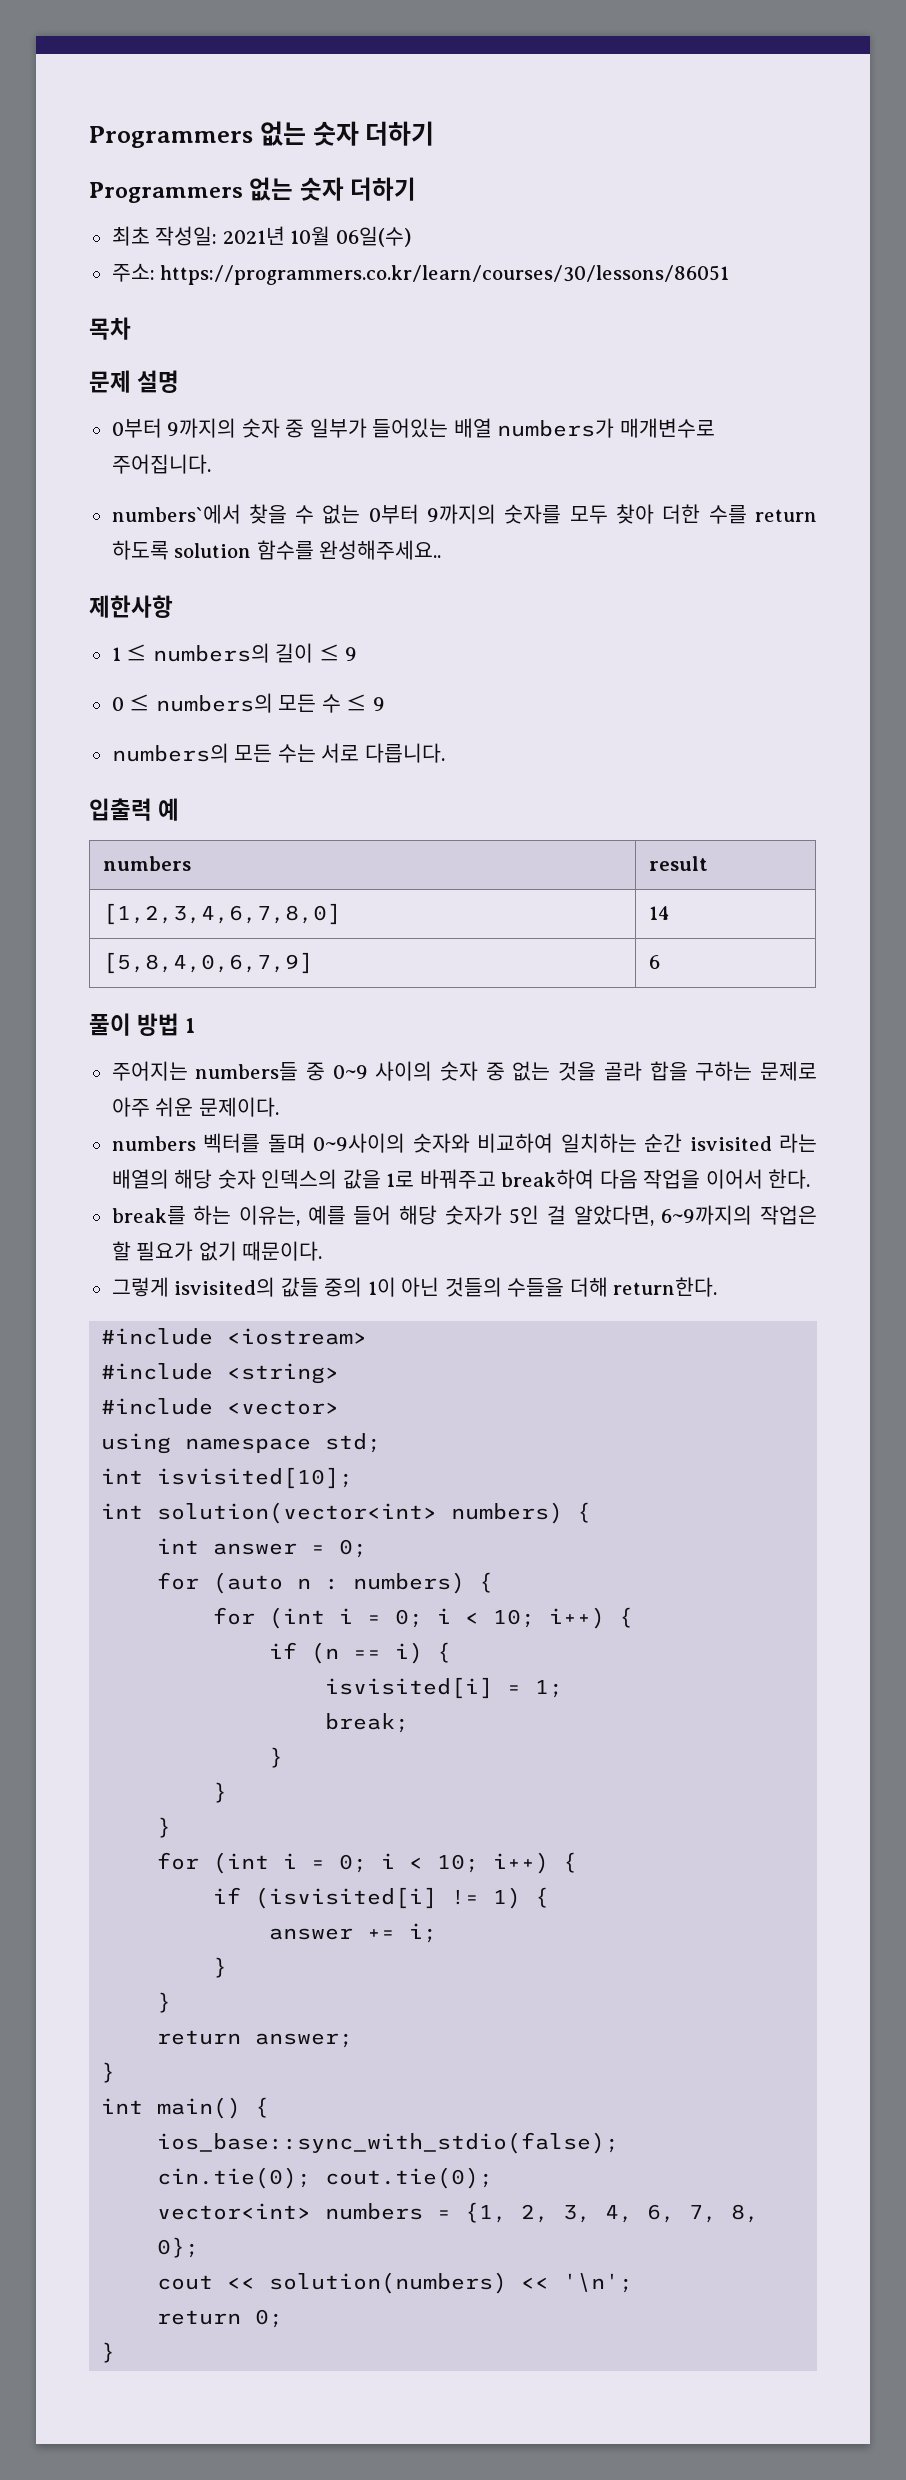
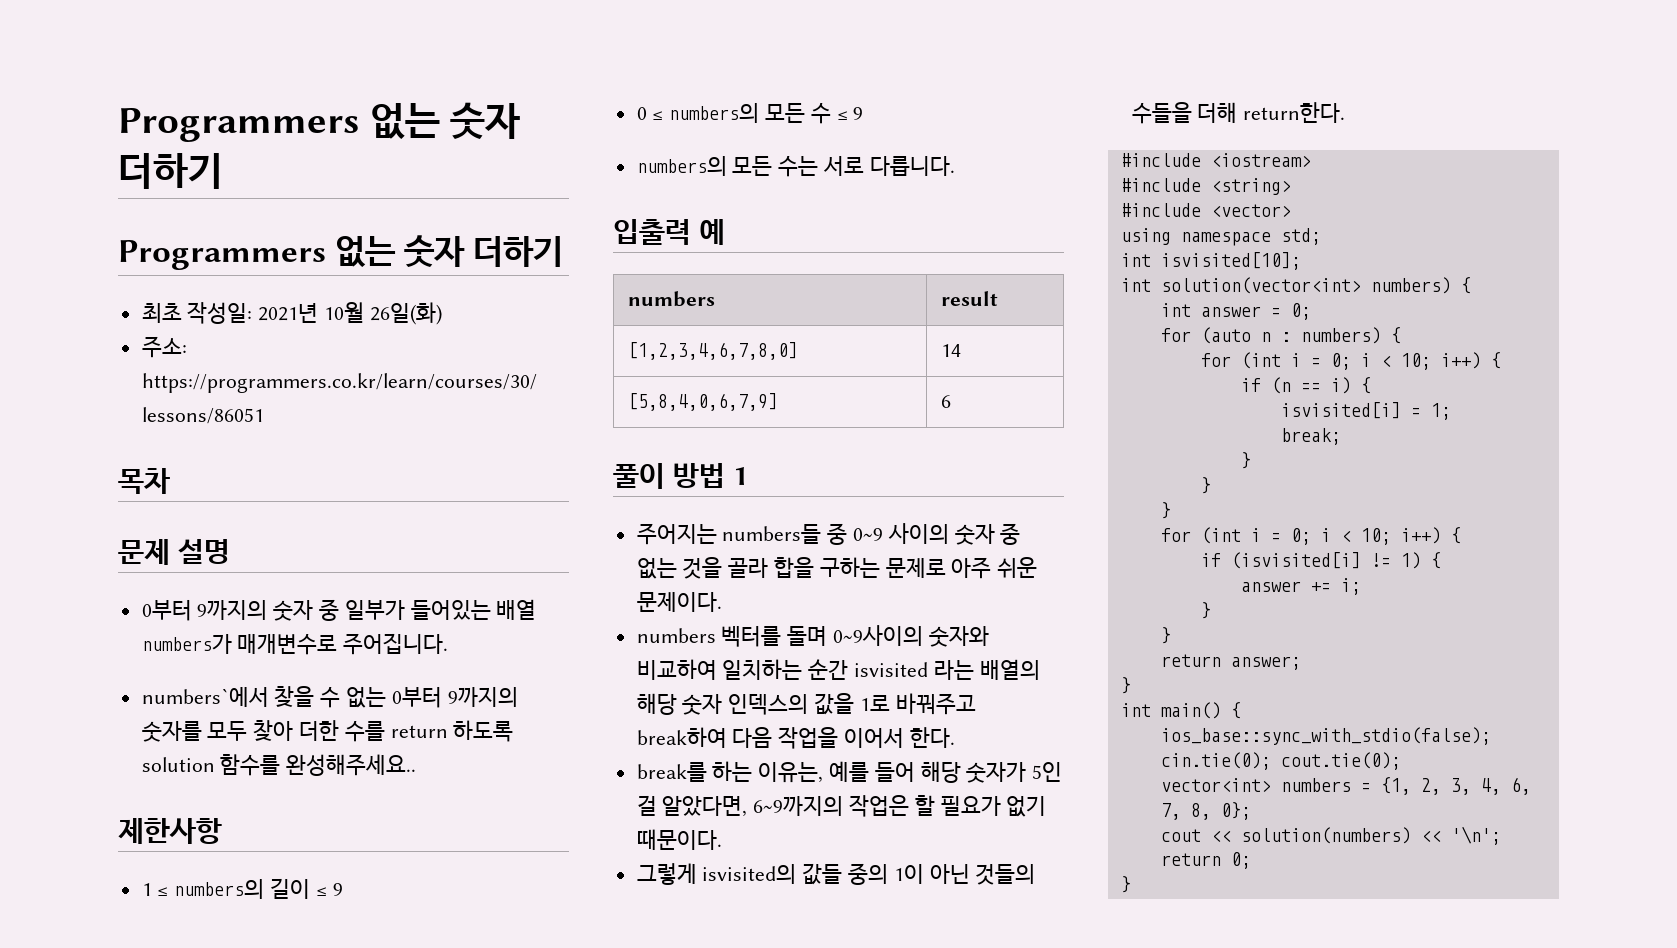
[335,226,411,247] 06일(수) -> [369,302,442,325] 26일(화)

